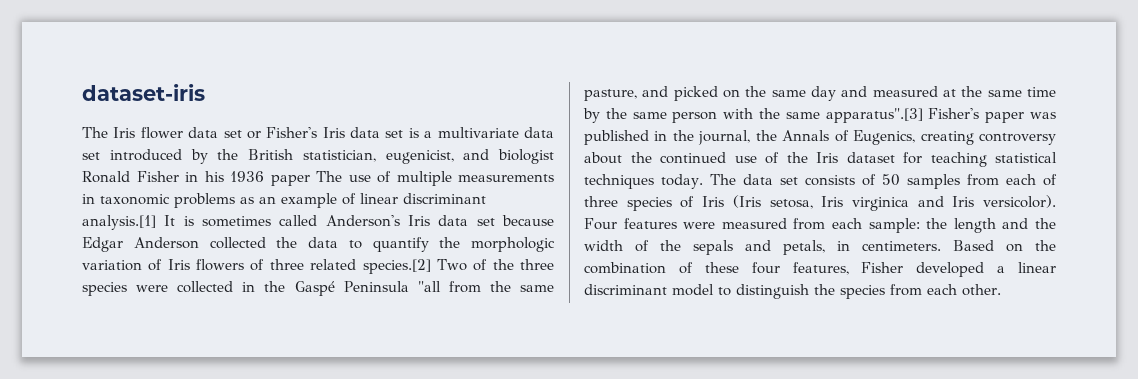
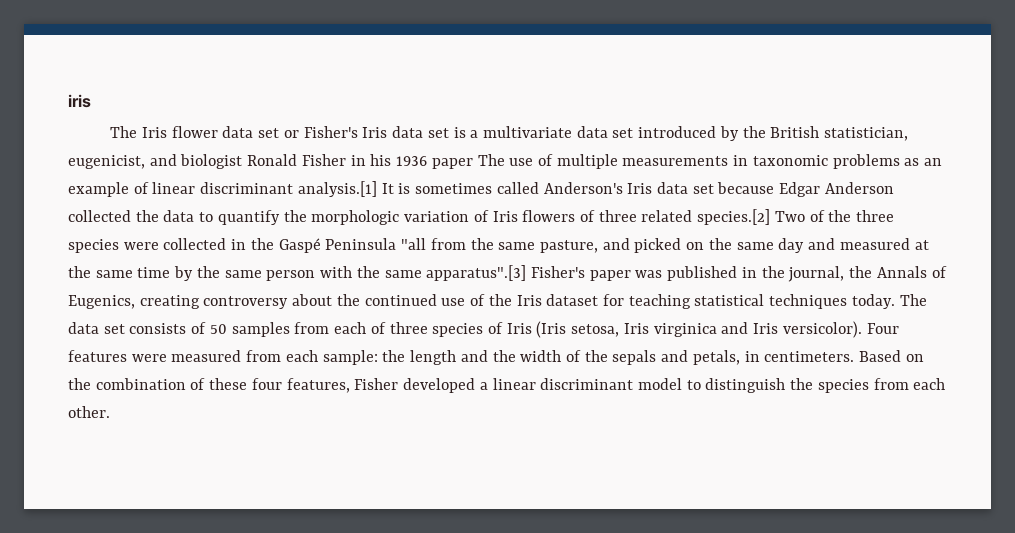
[82,84,205,101] dataset-iris -> [68,94,91,108] iris

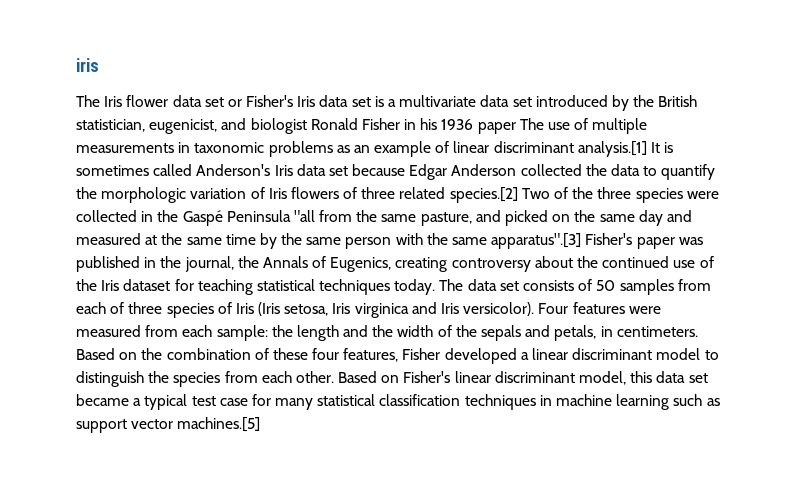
(110, 412) none -> [338,371,708,385] [76,394,720,410] [76,417,261,433] Based on Fisher's linear discriminant model, this data set became a typical test case for many statistical classification techniques in machine learning such as support vector machines.[5]

